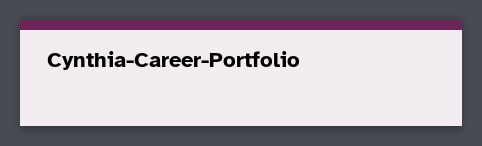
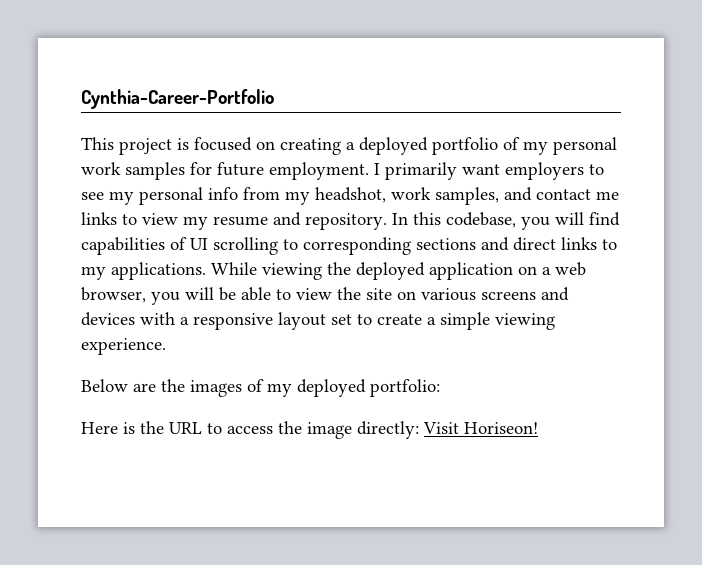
(300, 60) none -> [81,137,617,155] [81,162,604,180] [81,187,619,205] [81,212,620,230] [81,237,617,255] [81,262,586,280] [81,287,569,305] [81,312,555,330] [81,338,166,355] [81,379,440,397] [81,421,538,439] // This project is focused on creating a deployed portfolio of my personal work samples for future employment. I primarily want employers to see my personal info from my headshot, work samples, and contact me links to view my resume and repository. In this codebase, you will find capabilities of UI scrolling to corresponding sections and direct links to my applications. While viewing the deployed application on a web browser, you will be able to view the site on various screens and devices with a responsive layout set to create a simple viewing experience. // Below are the images of my deployed portfolio: // Here is the URL to access the image directly: Visit Horiseon!

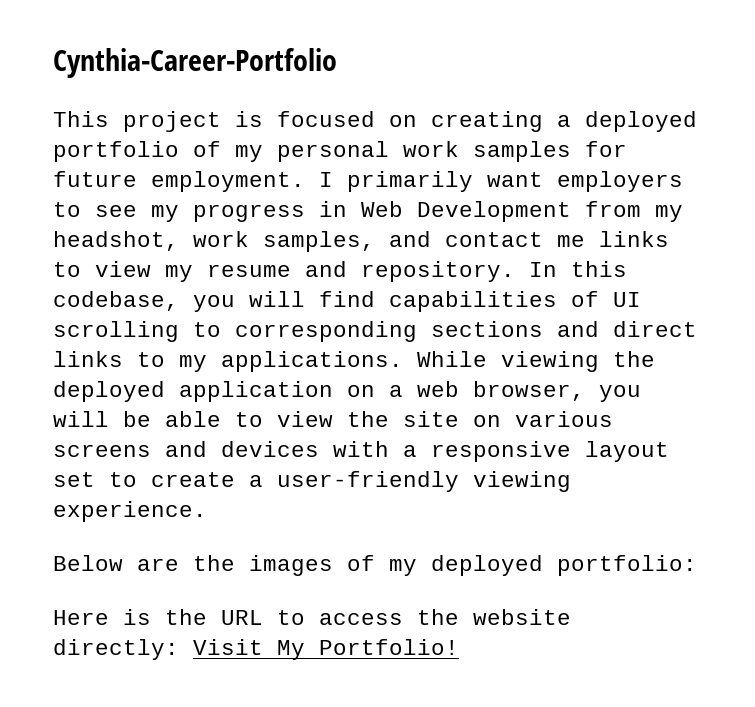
[139,187,238,205] personal info -> [193,201,571,222] progress in Web Development
[440,312,490,330] simple -> [277,471,459,492] user-friendly
[307,422,352,439] image -> [473,609,571,625] website
[464,422,538,434] Horiseon! -> [277,639,459,660] My Portfolio!

